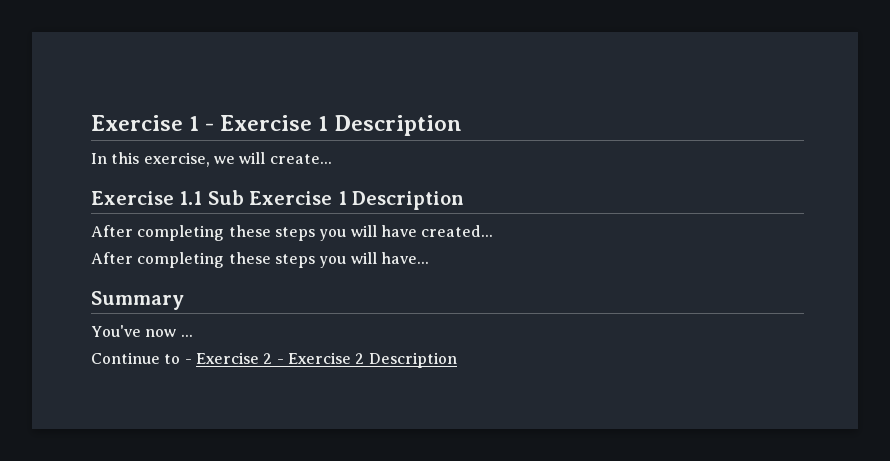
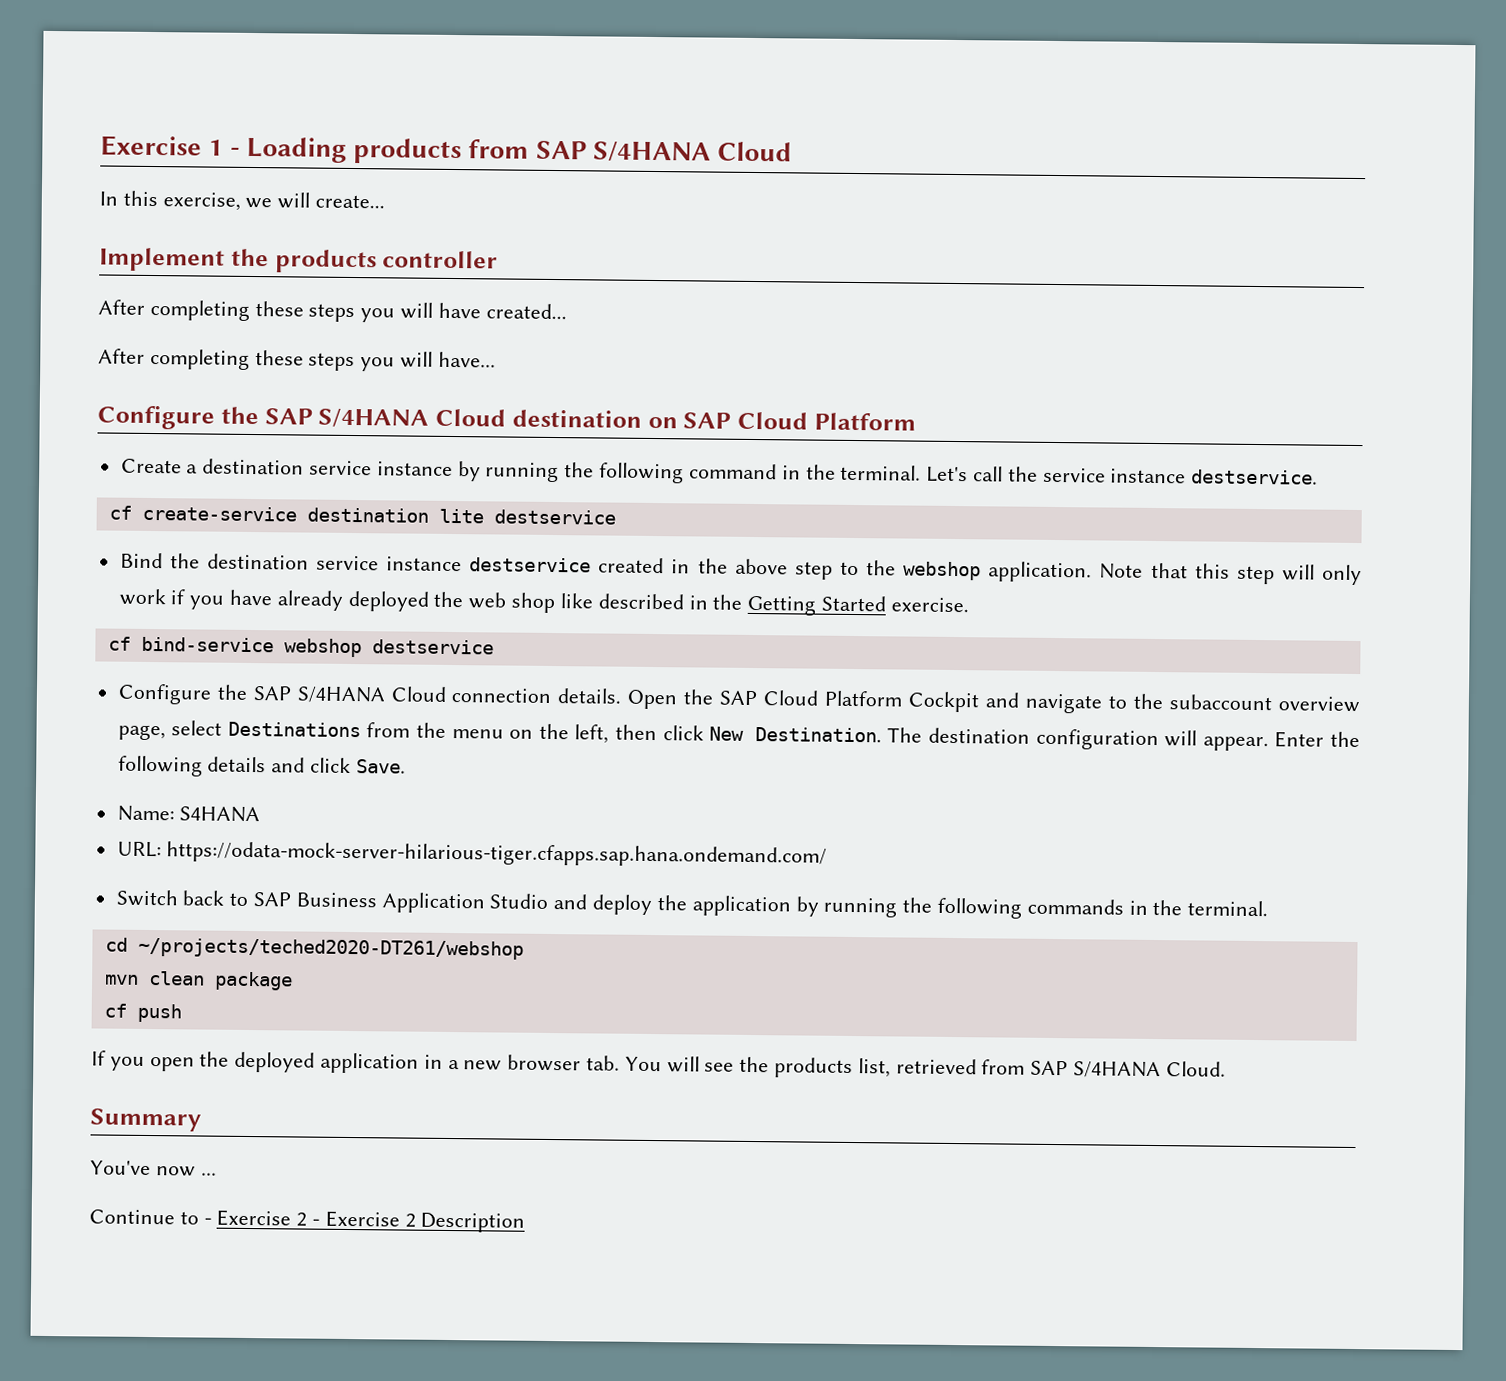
[220,115,463,136] Exercise 1 Description -> [245,136,793,165] Loading products from SAP S/4HANA Cloud
[91,190,464,210] Exercise 1.1 Sub Exercise 1 Description -> [99,247,499,274] Implement the products controller
(429, 258) none -> [97,405,916,431] [120,458,1319,485] [108,505,616,525] [119,552,1362,586] [118,588,969,616] [107,636,494,658] [117,683,1360,714] [117,720,1360,752] [117,755,406,777] [116,805,261,823] [116,841,828,868] [115,889,1269,919] [104,937,524,960] [104,970,293,991] [103,1003,182,1023] [91,1050,1226,1079] // Configure the SAP S/4HANA Cloud destination on SAP Cloud Platform // Create a destination service instance by running the following command in the terminal. Let's call the service instance destservice. // cf create-service destination lite destservice // Bind the destination service instance destservice created in the above step to the webshop application. Note that this step will only work if you have already deployed the web shop like described in the Getting Started exercise. // cf bind-service webshop destservice // Configure the SAP S/4HANA Cloud connection details. Open the SAP Cloud Platform Cockpit and navigate to the subaccount overview page, select Destinations from the menu on the left, then click New Destination. The destination configuration will appear. Enter the following details and click Save. // Name: S4HANA // URL: https://odata-mock-server-hilarious-tiger.cfapps.sap.hana.ondemand.com/ // Switch back to SAP Business Application Studio and deploy the application by running the following commands in the terminal. // cd ~/projects/teched2020-DT261/webshop // mvn clean package // cf push // If you open the deployed application in a new browser tab. You will see the products list, retrieved from SAP S/4HANA Cloud.

